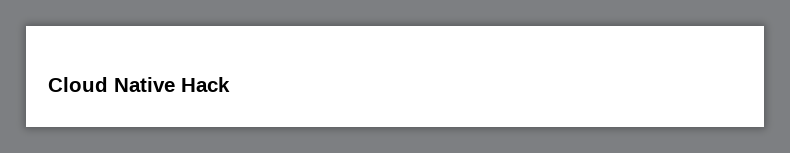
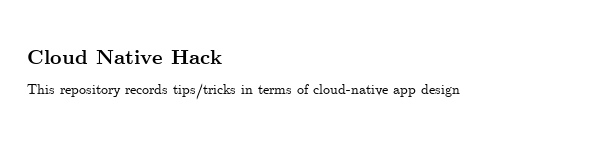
(230, 84) none -> [27,83,460,100] // This repository records tips/tricks in terms of cloud-native app design

